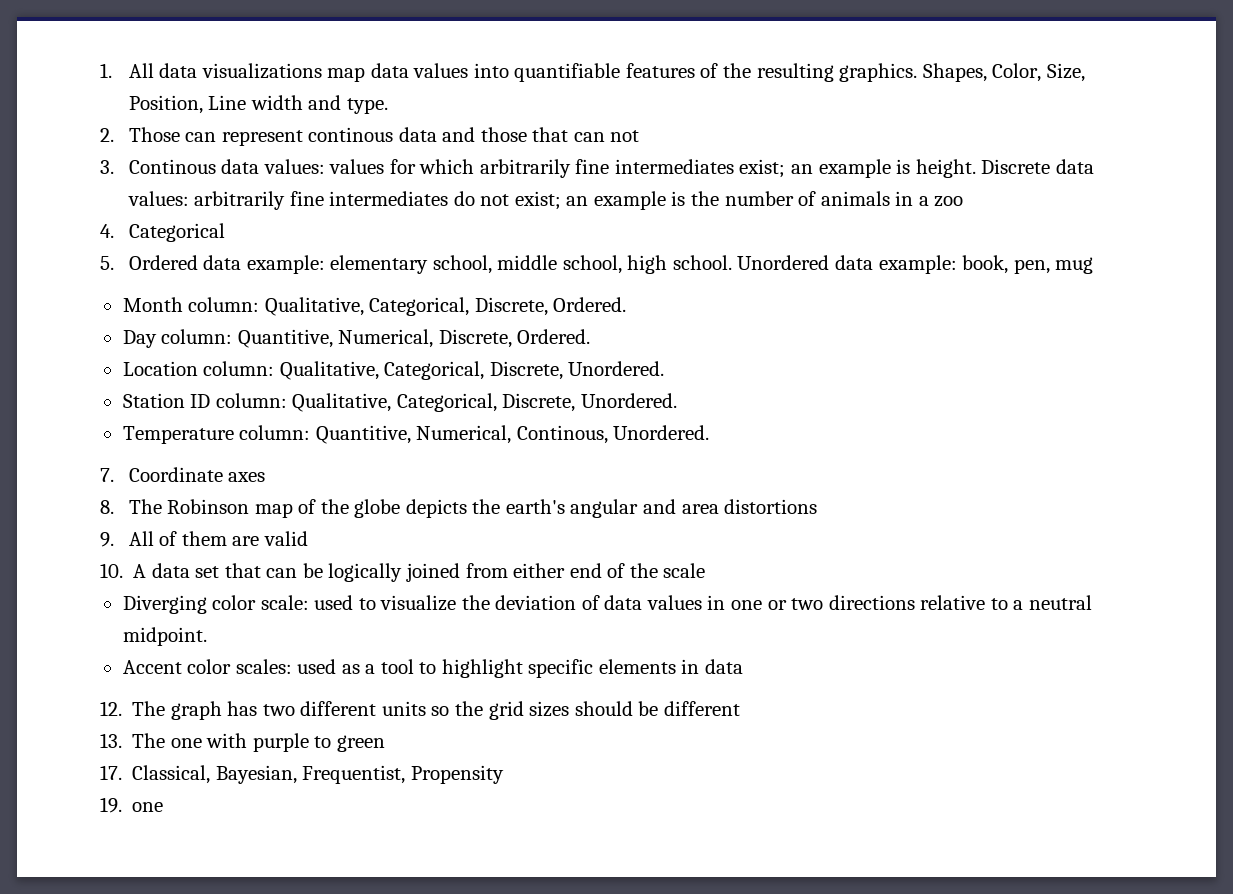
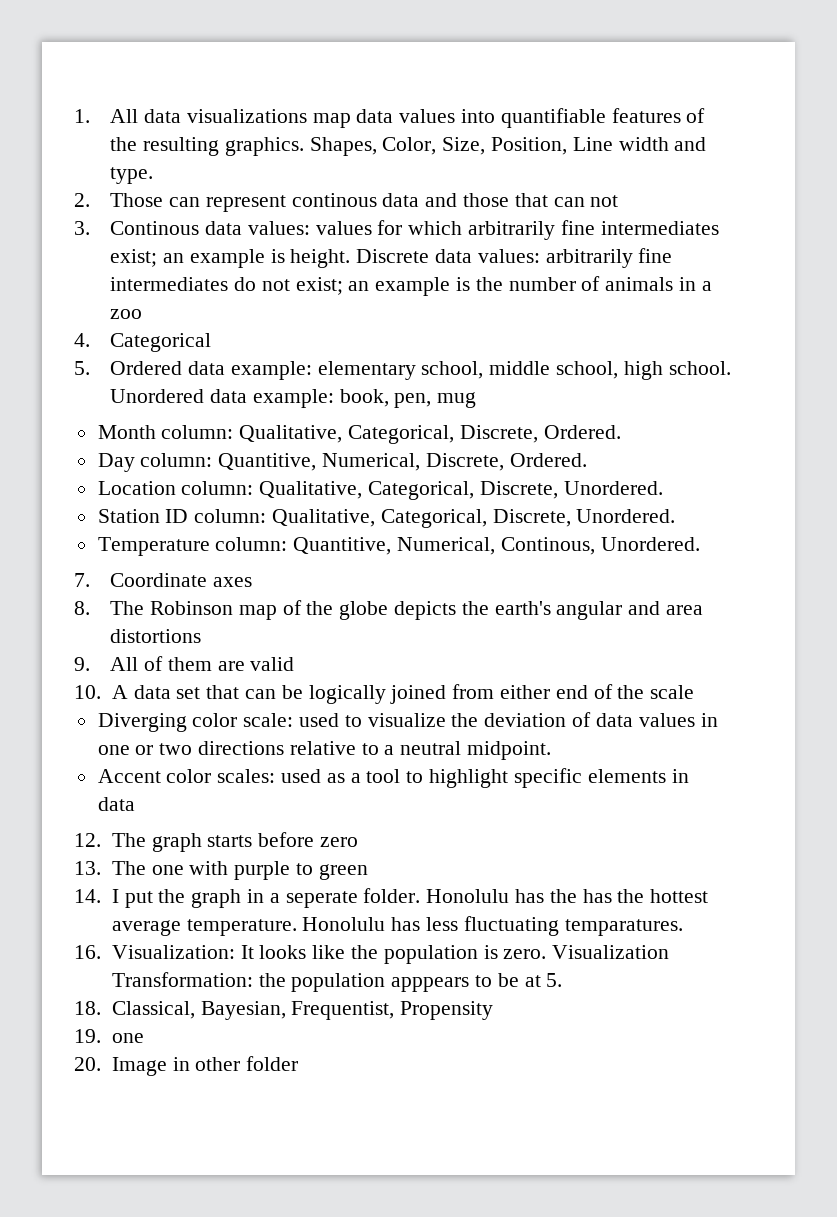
[227,701,740,720] has two different units so the grid sizes should be different -> [207,832,358,847] starts before zero
[100,765,122,780] 17. -> [74,888,709,908] [111,916,683,936] [74,945,670,964] [111,972,563,992] [74,1001,101,1015] 14. I put the graph in a seperate folder. Honolulu has the has the hottest average temperature. Honolulu has less fluctuating temparatures. // 16. Visualization: It looks like the population is zero. Visualization Transformation: the population apppears to be at 5. // 18.
(164, 807) none -> [74,1056,299,1076] // 20. Image in other folder

